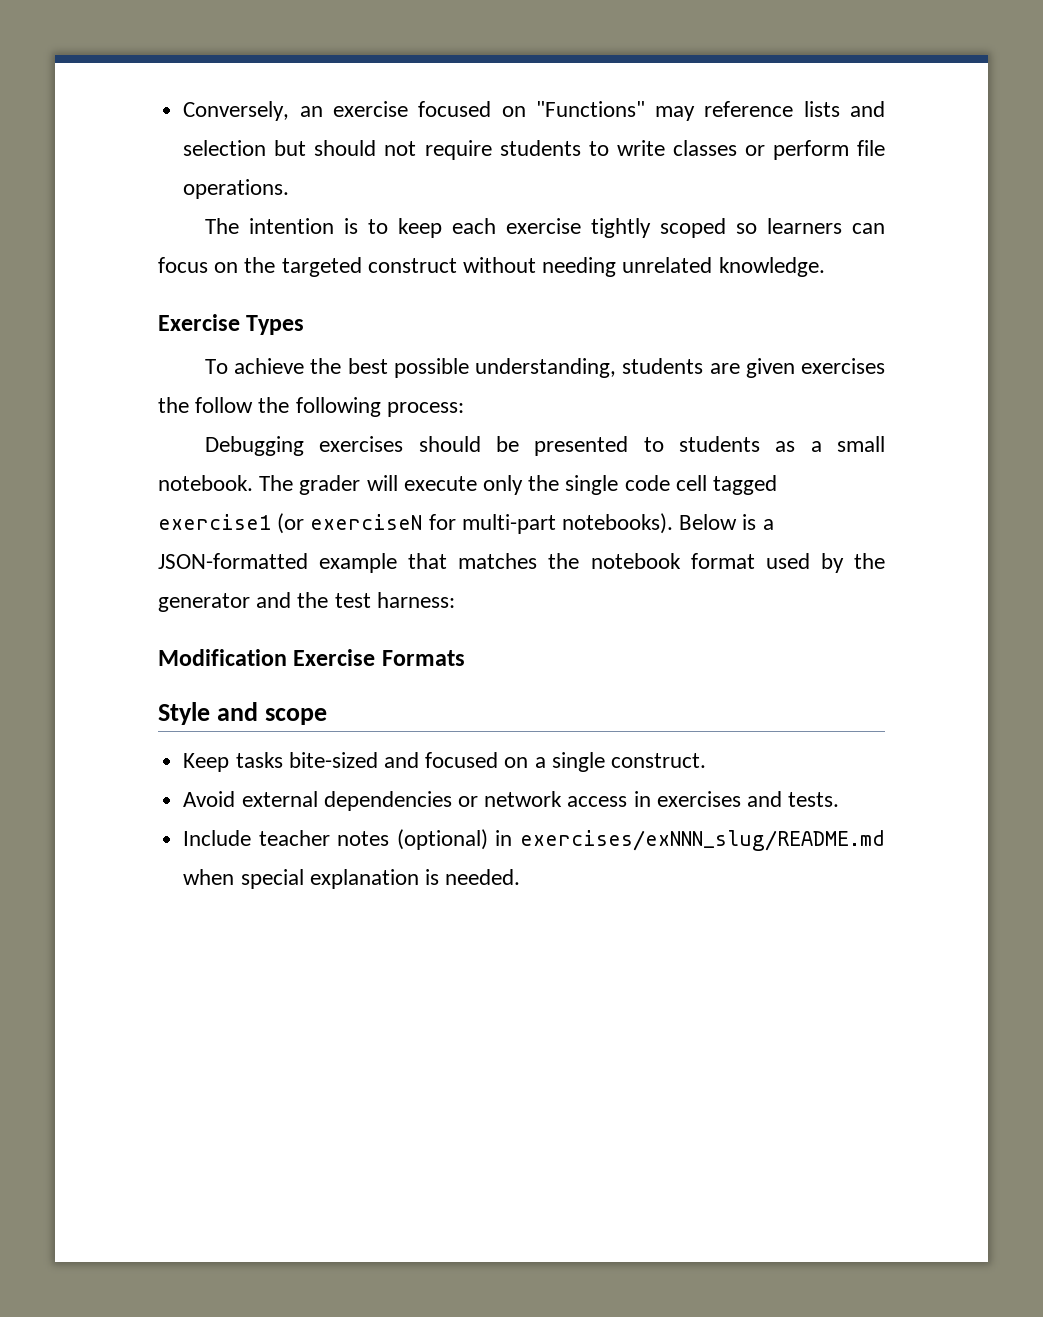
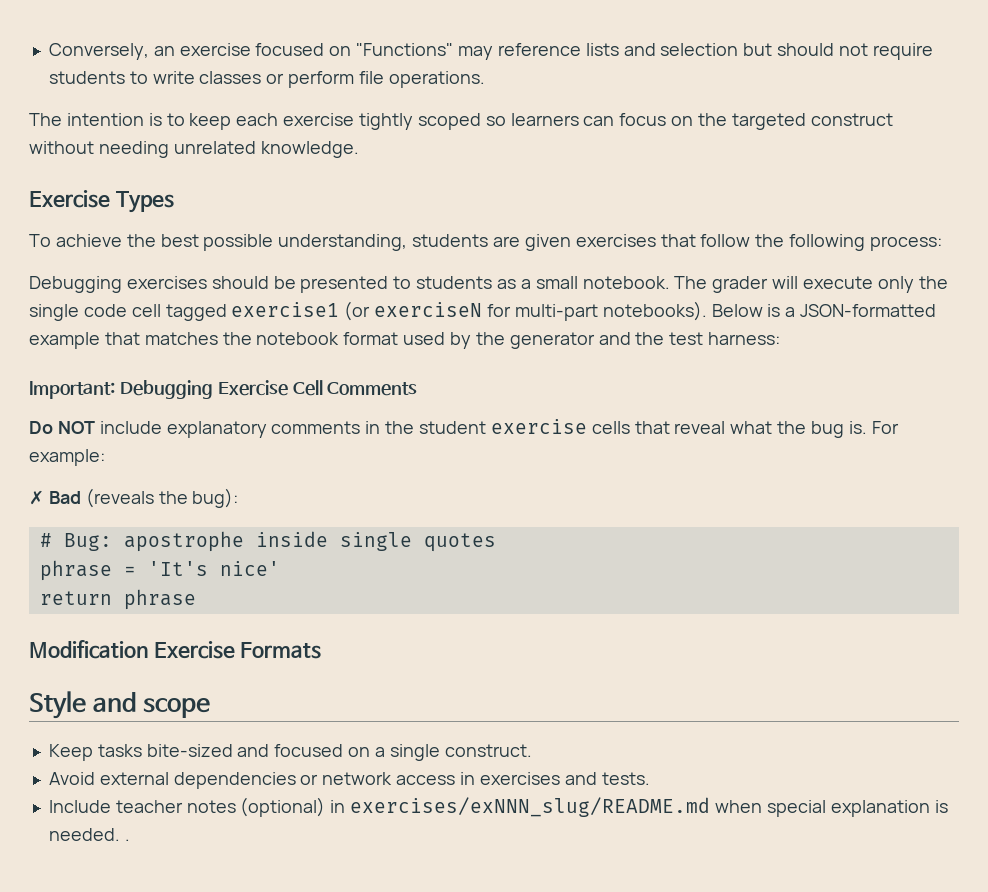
[158,397,189,413] the -> [660,234,696,247] that
(455, 600) none -> [29,380,418,399] [29,419,899,438] [29,449,105,466] [29,488,239,508] [39,531,496,552] [39,560,280,581] [39,589,196,610] // Important: Debugging Exercise Cell Comments // Do NOT include explanatory comments in the student exercise cells that reveal what the bug is. For example: // ✗ Bad (reveals the bug): // # Bug: apostrophe inside single quotes // phrase = 'It's nice' // return phrase
(521, 877) none -> [124,839,130,841] .

